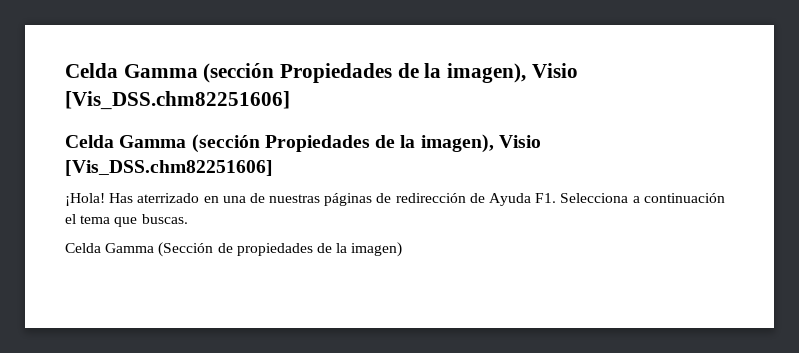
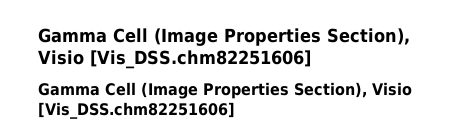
[65,63,578,83] [65,91,290,110] [65,134,541,153] [65,160,273,176] [65,193,725,206] [65,214,188,227] [65,242,403,257] Celda Gamma (sección Propiedades de la imagen), Visio [Vis_DSS.chm82251606] // Celda Gamma (sección Propiedades de la imagen), Visio [Vis_DSS.chm82251606] // ¡Hola! Has aterrizado en una de nuestras páginas de redirección de Ayuda F1. Selecciona a continuación el tema que buscas. // Celda Gamma (Sección de propiedades de la imagen) -> [38,28,410,46] [38,50,311,69] [38,82,412,99] [38,102,235,119] Gamma Cell (Image Properties Section), Visio [Vis_DSS.chm82251606] // Gamma Cell (Image Properties Section), Visio [Vis_DSS.chm82251606]

